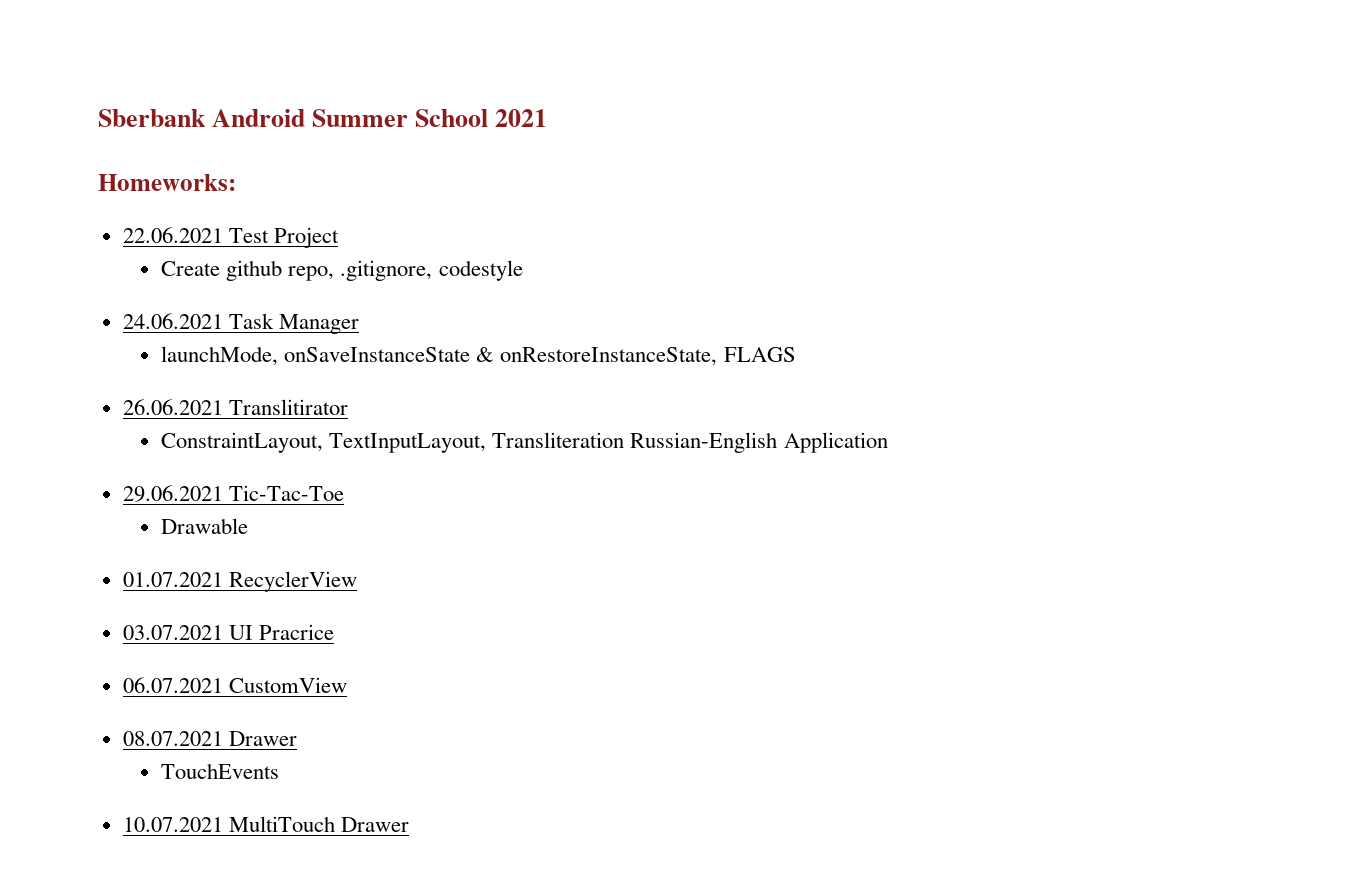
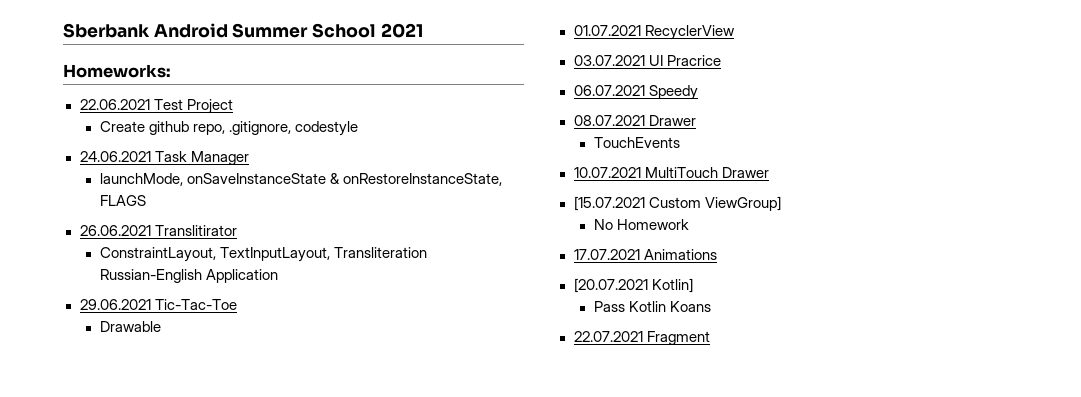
[228,677,347,693] CustomView -> [648,85,698,100] Speedy
(409, 824) none -> [573,196,781,211] [593,219,689,230] [573,249,717,260] [573,278,693,293] [593,301,711,312] [573,331,710,345] // [15.07.2021 Custom ViewGroup] // No Homework // 17.07.2021 Animations // [20.07.2021 Kotlin] // Pass Kotlin Koans // 22.07.2021 Fragment

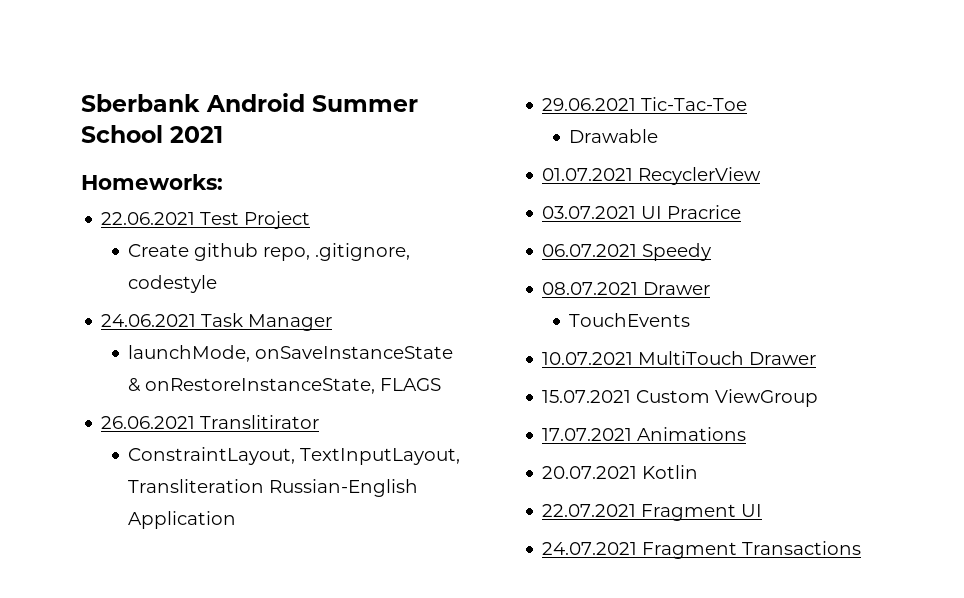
[573,196,781,211] [593,219,689,230] [15.07.2021 Custom ViewGroup] // No Homework -> [542,389,819,407] 15.07.2021 Custom ViewGroup
[573,278,693,293] [593,301,625,312] [20.07.2021 Kotlin] // Pass -> [542,466,638,479] 20.07.2021
[669,301,711,312] Koans -> (699, 472) none
(710, 338) none -> [741,504,763,517] [542,541,862,559] UI // 24.07.2021 Fragment Transactions

